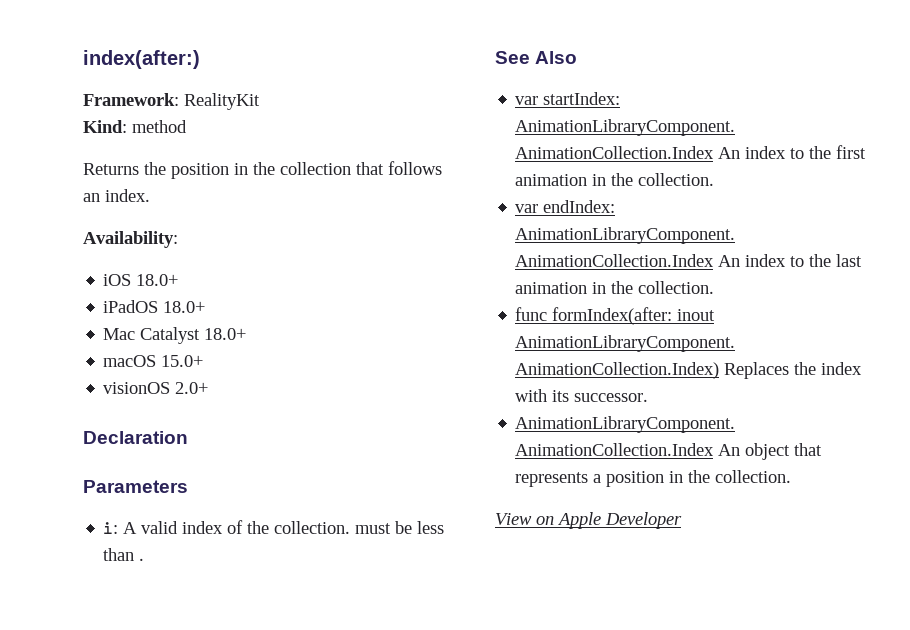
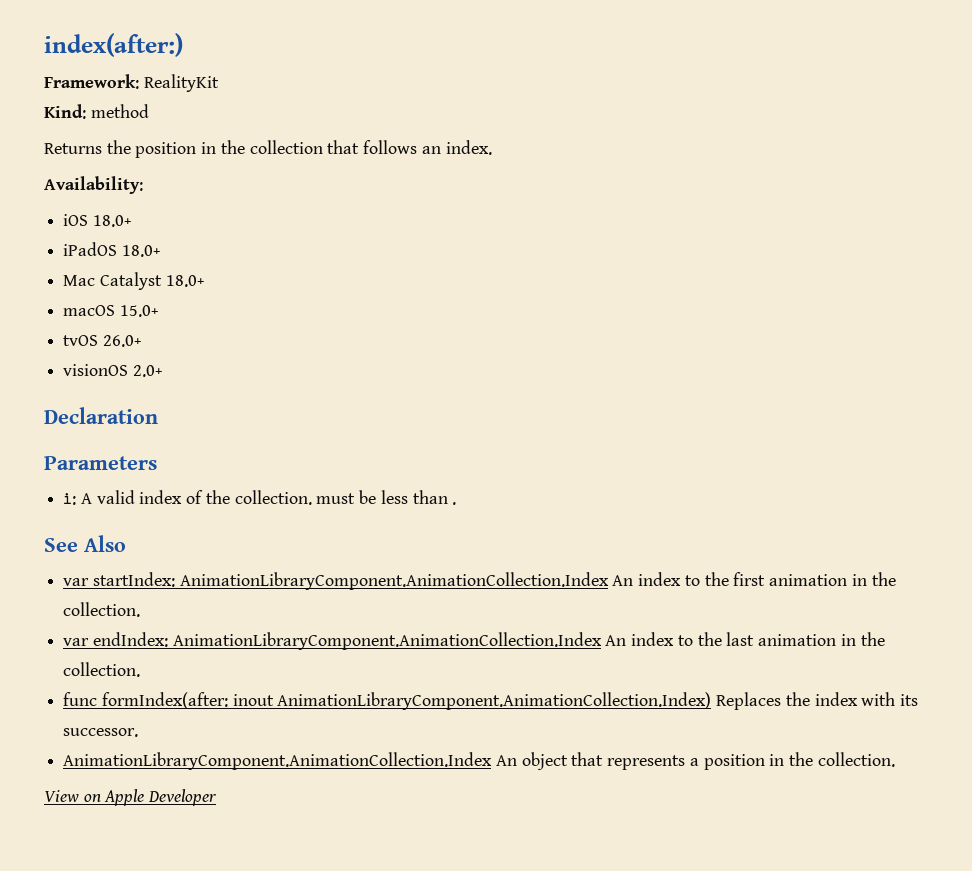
(204, 361) none -> [63,335,141,347] // tvOS 26.0+

